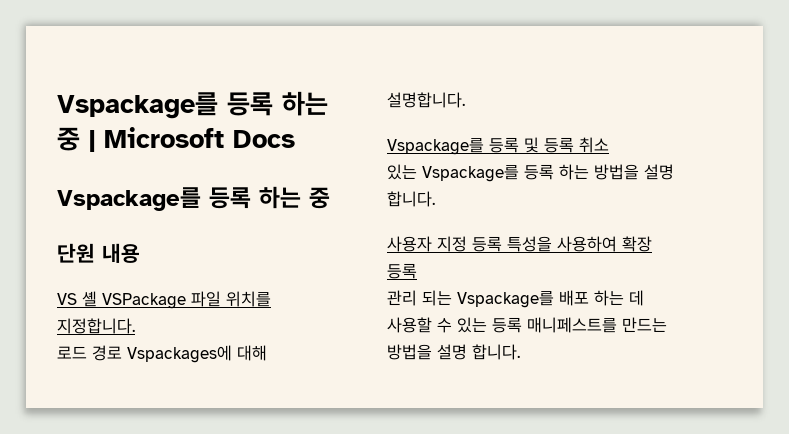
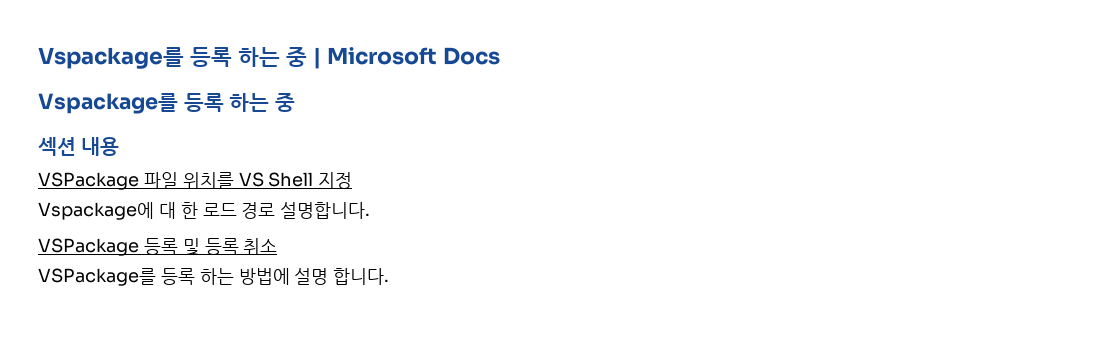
[57,243,95,263] 단원 -> [38,137,76,156] 섹션
[57,291,97,307] VS 셸 -> (120, 146) none
[57,318,135,334] [57,345,267,363] 지정합니다. // 로드 경로 Vspackages에 대해 -> [238,172,353,189] [38,202,276,220] VS Shell 지정 // Vspackage에 대 한 로드 경로
[387,138,484,155] Vspackage를 -> [38,238,139,256] VSPackage
[387,164,674,182] [387,191,435,207] [387,236,652,252] [387,263,417,279] [387,290,644,308] [387,317,667,333] [387,344,520,360] 있는 Vspackage를 등록 하는 방법을 설명 합니다. // 사용자 지정 등록 특성을 사용하여 확장 등록 // 관리 되는 Vspackage를 배포 하는 데 사용할 수 있는 등록 매니페스트를 만드는 방법을 설명 합니다. -> [38,268,390,286] VSPackage를 등록 하는 방법에 설명 합니다.

